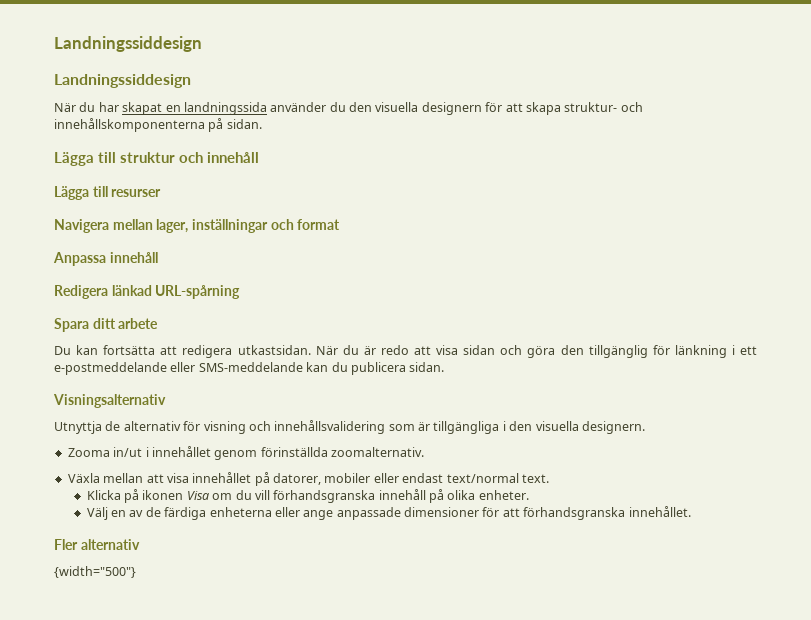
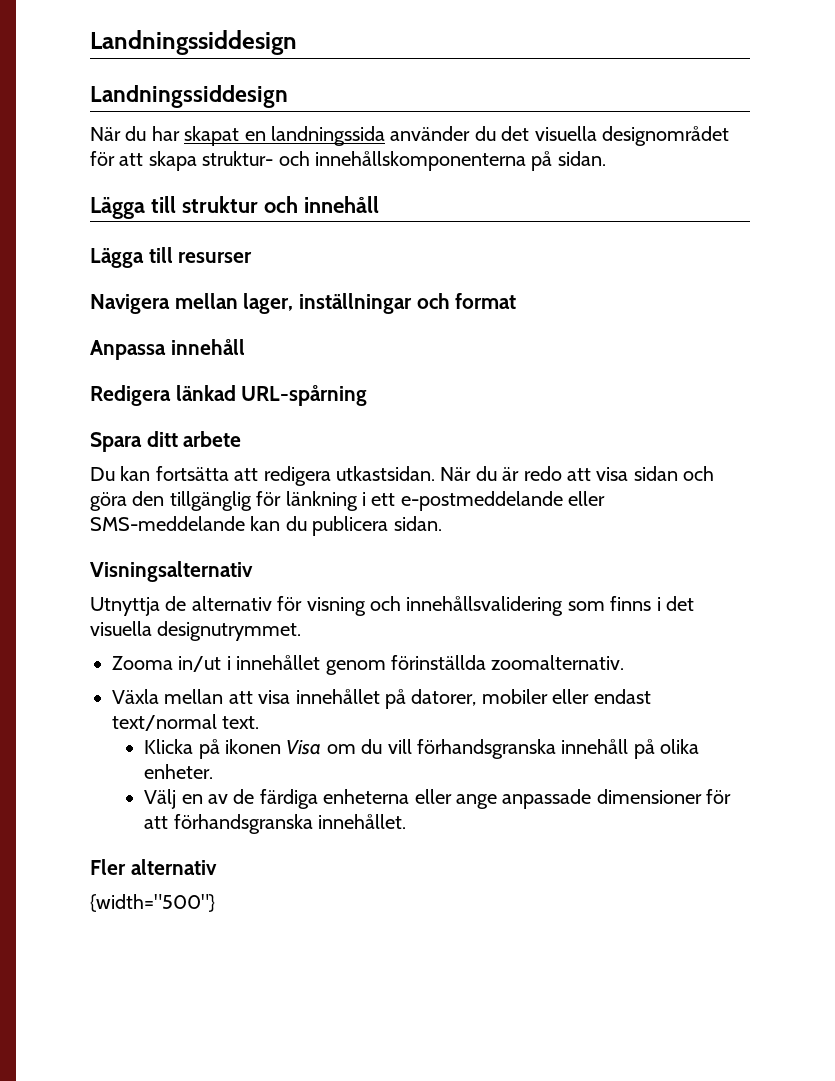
[349,102,482,115] den visuella designern -> [501,126,729,146] det visuella designområdet
[418,421,645,434] är tillgängliga i den visuella designern. -> [610,596,694,611] [90,621,302,641] finns i det visuella designutrymmet.

